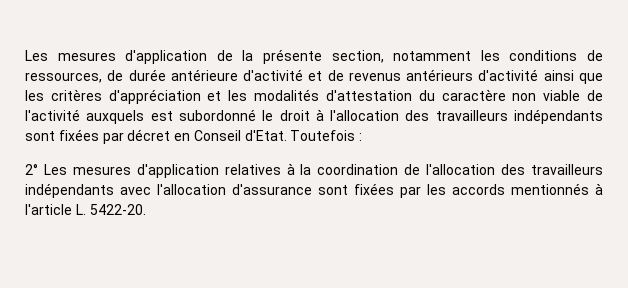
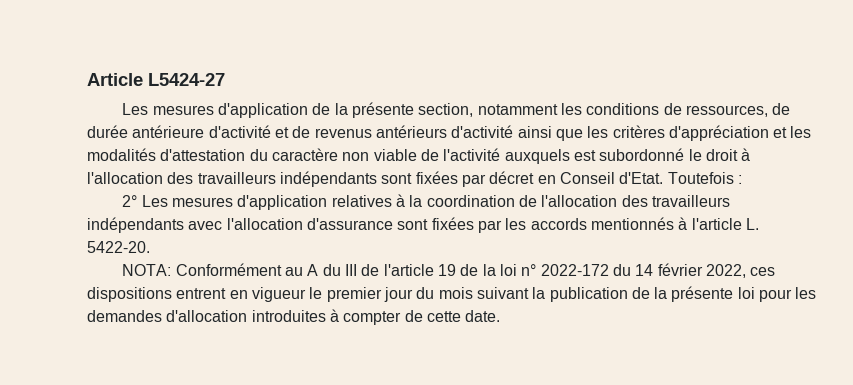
(25, 55) none -> [87,73,225,86] Article L5424-27 //
(146, 209) none -> [122,263,776,278] [87,286,817,302] [87,309,501,325] // NOTA: Conformément au A du III de l'article 19 de la loi n° 2022-172 du 14 février 2022, ces dispositions entrent en vigueur le premier jour du mois suivant la publication de la présente loi pour les demandes d'allocation introduites à compter de cette date.

